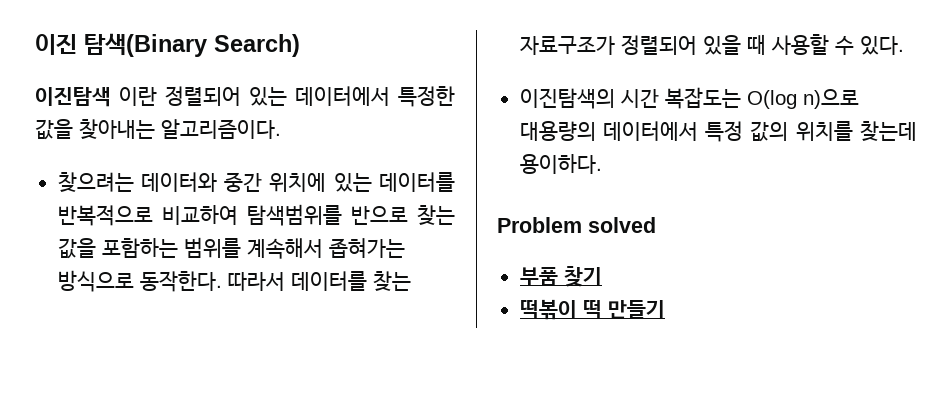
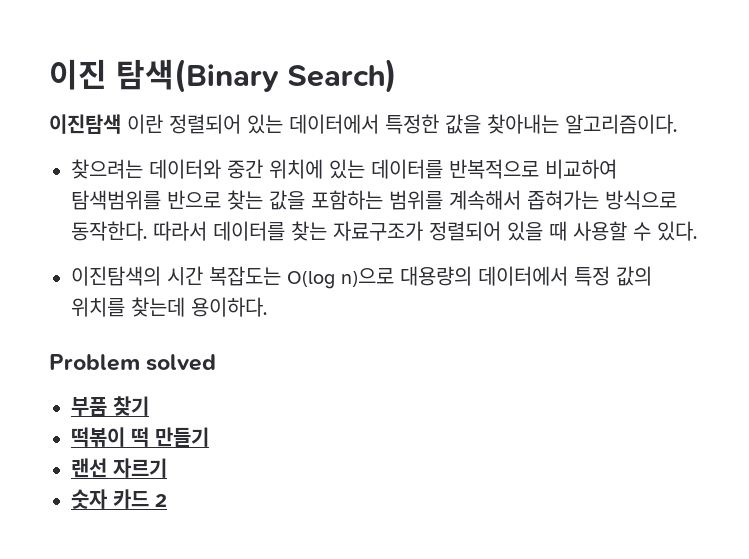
(665, 309) none -> [71,458,167,478] [71,489,167,509] // 랜선 자르기 // 숫자 카드 2

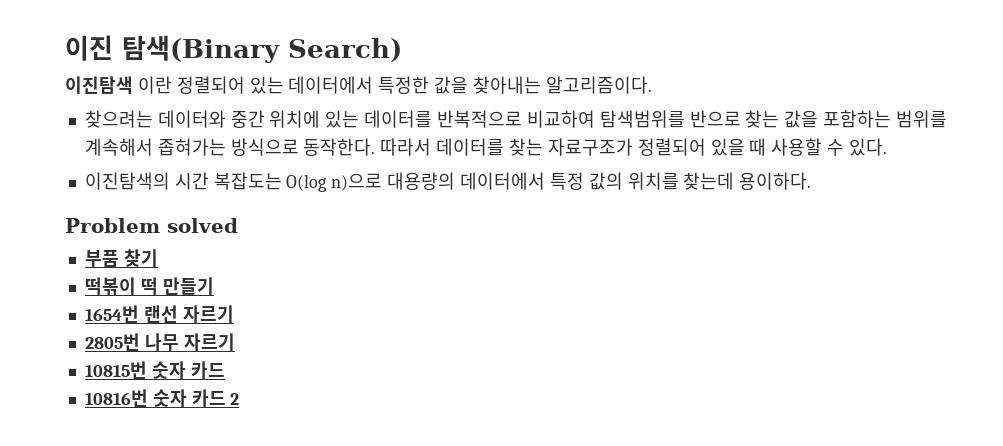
(209, 437) none -> [84,305,139,323] 1654번
(167, 468) none -> [84,333,235,351] [84,361,225,379] [84,389,148,407] 2805번 나무 자르기 // 10815번 숫자 카드 // 10816번

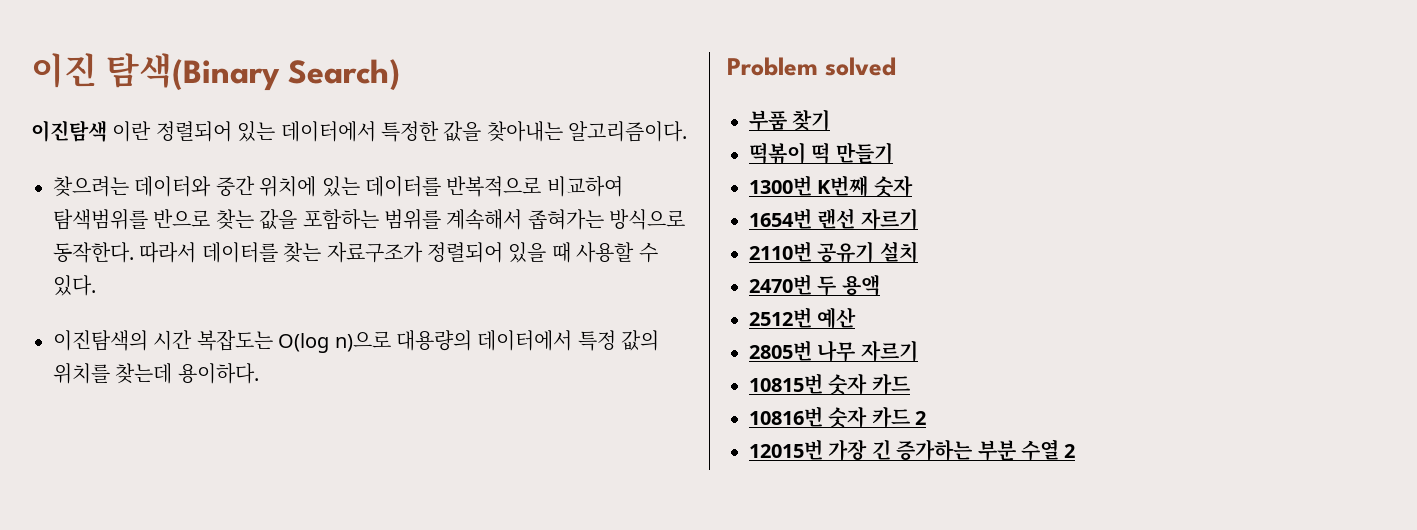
(214, 286) none -> [749,175,913,197] // 1300번 K번째 숫자
(234, 314) none -> [749,241,918,263] [749,274,880,296] [749,307,857,329] // 2110번 공유기 설치 // 2470번 두 용액 // 2512번 예산
(240, 399) none -> [749,439,1076,461] // 12015번 가장 긴 증가하는 부분 수열 2

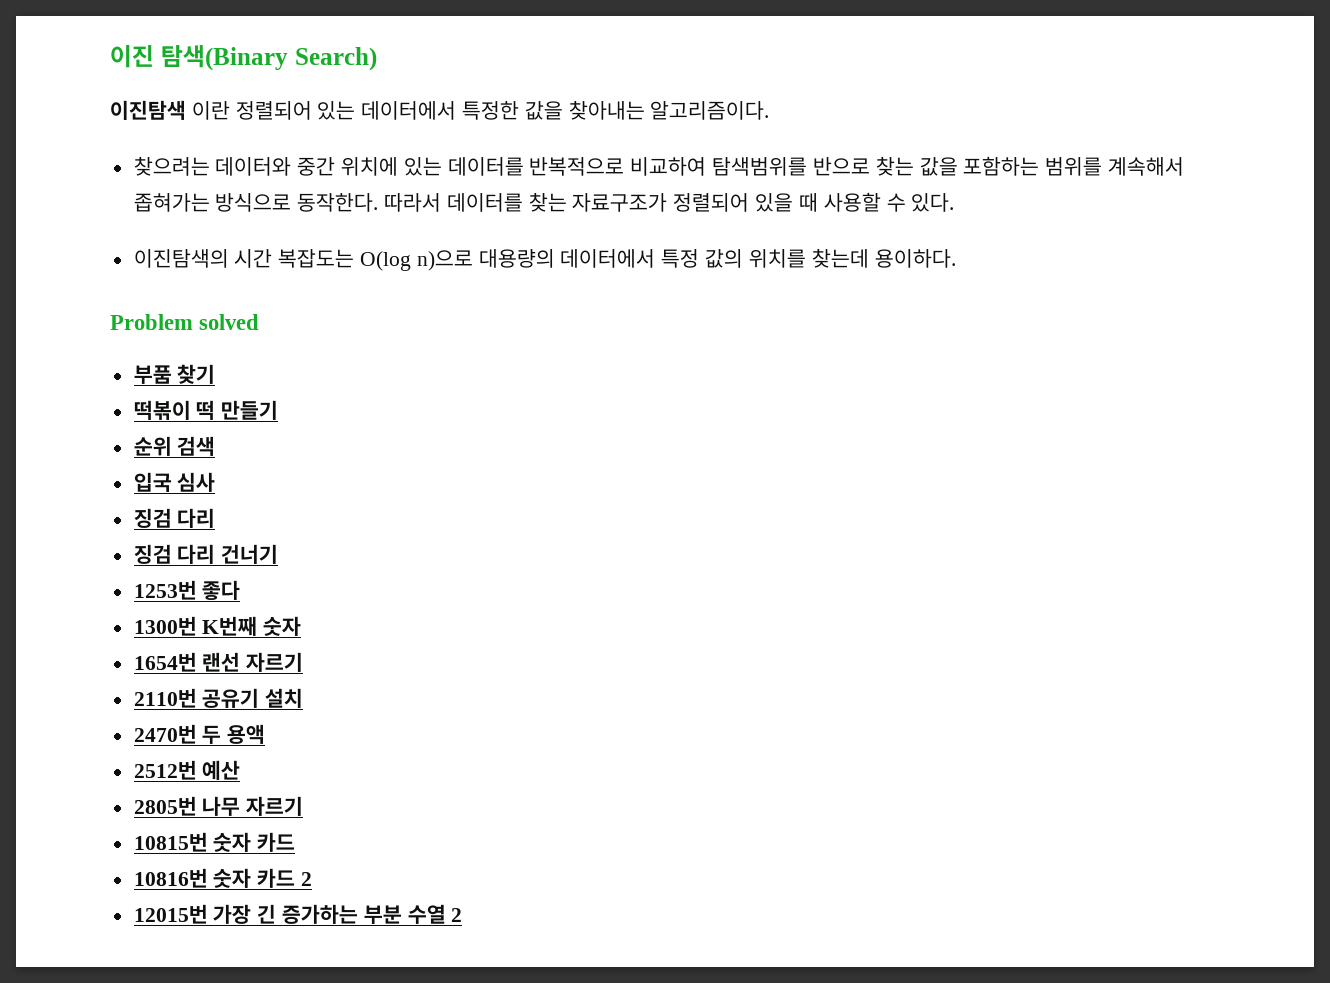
(893, 153) none -> [133,436,216,456] [133,472,216,492] [133,508,216,528] [133,544,279,564] [133,580,241,600] // 순위 검색 // 입국 심사 // 징검 다리 // 징검 다리 건너기 // 1253번 좋다

